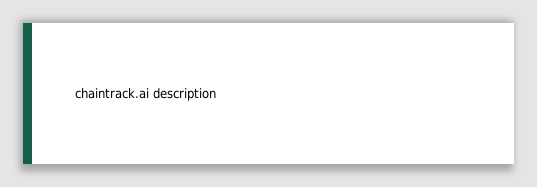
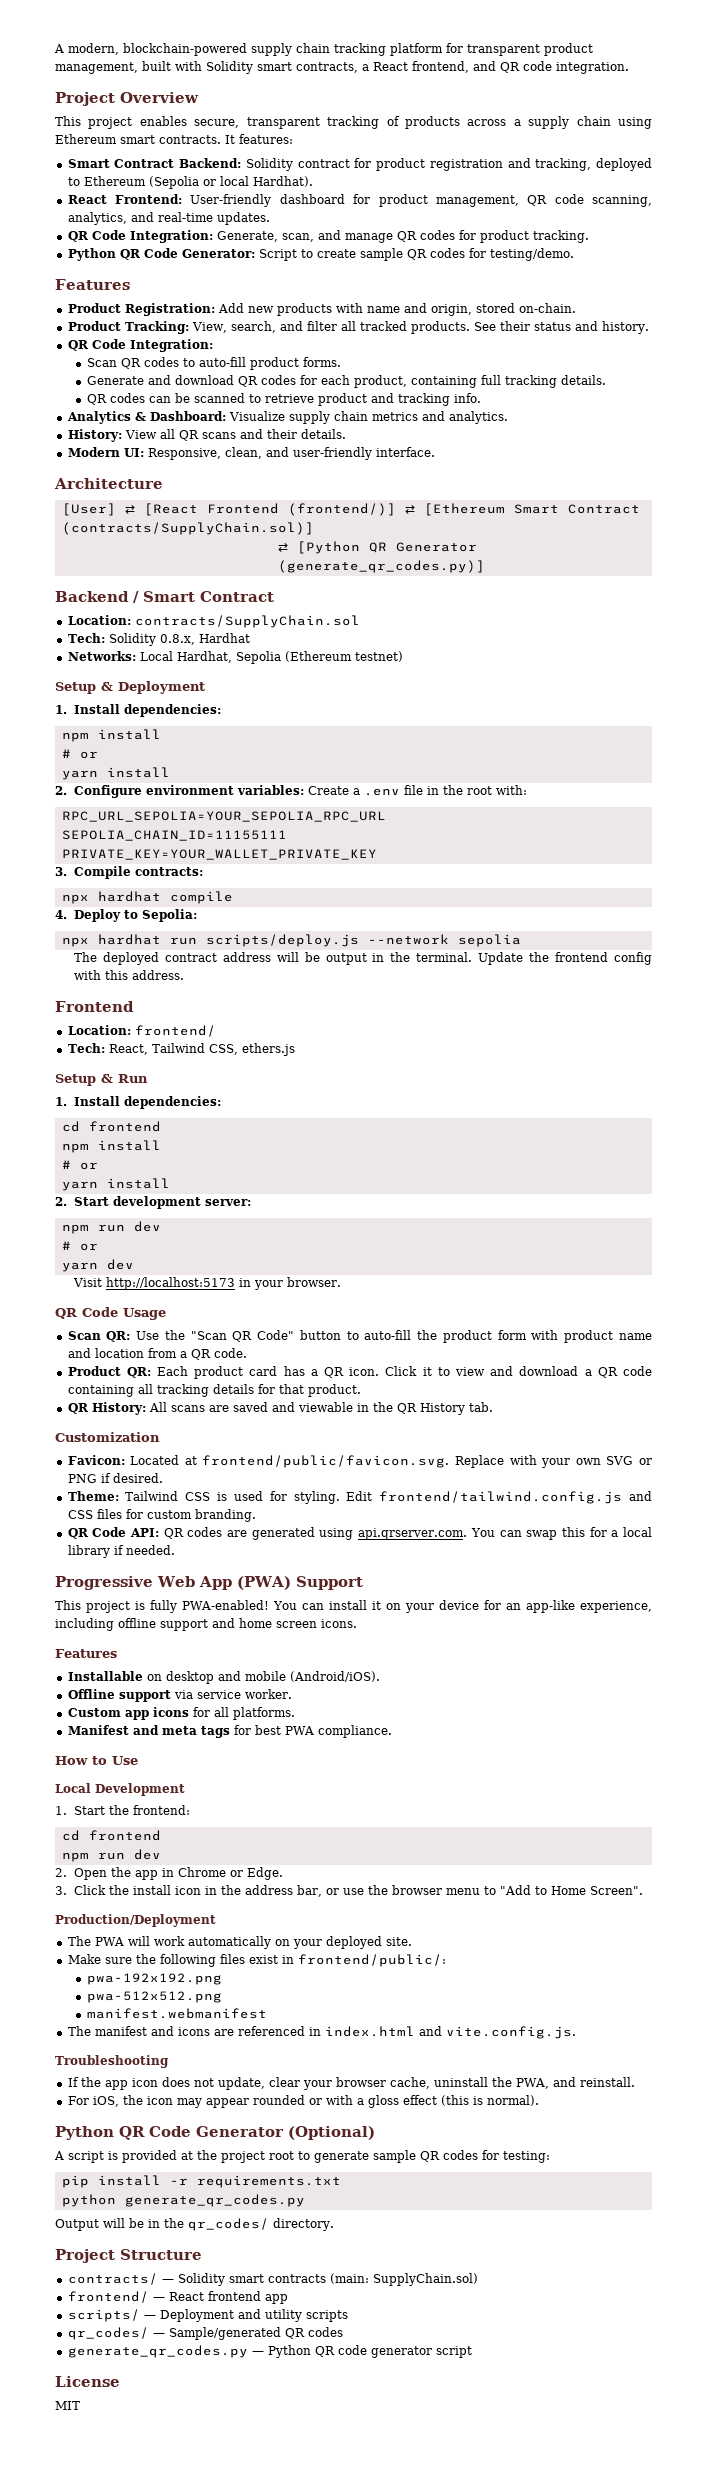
[75,88,216,101] chaintrack.ai description -> [54,43,593,56] [55,61,629,74] [55,92,199,106] [55,116,652,129] [55,134,293,144] [67,158,653,171] [67,176,313,189] [67,194,652,207] [67,212,270,225] [67,230,589,243] [67,248,574,261] [55,279,130,290] [67,303,576,316] [67,321,649,334] [67,339,213,352] [86,357,341,370] [86,375,606,388] [86,393,481,406] [66,411,508,424] [67,429,346,442] [67,447,435,460] [54,478,163,489] [61,503,640,516] [61,522,314,535] [277,541,477,554] [277,560,485,573] [55,591,274,603] [67,615,360,628] [67,633,250,646] [67,651,403,664] [55,681,205,694] [55,704,222,717] [61,729,161,742] [61,749,98,759] [61,767,170,780] [55,785,528,798] [61,811,386,822] [61,830,287,841] [61,849,377,860] [55,866,204,879] [61,891,233,904] [55,909,198,922] [61,934,521,947] [74,952,652,965] [74,970,185,980] [55,1001,134,1012] [67,1025,216,1037] [67,1043,295,1056] [55,1074,148,1086] [55,1096,222,1109] [61,1121,161,1132] [61,1140,161,1153] [61,1160,98,1170] [61,1178,170,1191] [55,1196,252,1209] [61,1221,161,1234] [61,1241,98,1251] [61,1259,134,1272] [73,1277,342,1290] [55,1307,166,1320] [67,1330,652,1343] [67,1348,247,1360] [67,1366,652,1379] [67,1384,361,1397] [67,1402,493,1415] [55,1432,160,1442] [67,1455,652,1468] [67,1473,163,1483] [67,1491,652,1504] [67,1509,256,1522] [67,1527,652,1540] [67,1545,175,1558] [55,1576,363,1590] [55,1600,652,1613] [55,1618,357,1631] [55,1649,117,1658] [67,1671,380,1684] [67,1689,292,1702] [67,1707,295,1720] [67,1725,392,1738] [55,1756,138,1765] [55,1783,185,1796] [55,1805,191,1815] [61,1830,161,1841] [61,1849,161,1862] [55,1867,284,1880] [55,1885,644,1897] [55,1914,216,1927] [67,1936,412,1949] [67,1954,446,1967] [86,1973,222,1985] [86,1991,222,2003] [86,2008,267,2019] [67,2026,576,2039] [55,2055,169,2068] [67,2077,635,2090] [67,2095,539,2108] [55,2126,375,2140] [54,2150,550,2163] [61,2175,341,2188] [61,2194,305,2207] [55,2218,334,2231] [55,2249,202,2263] [67,2273,478,2286] [67,2291,288,2304] [67,2309,348,2322] [67,2327,343,2340] [67,2345,472,2358] [55,2376,120,2387] [55,2401,80,2410] A modern, blockchain-powered supply chain tracking platform for transparent product management, built with Solidity smart contracts, a React frontend, and QR code integration. // Project Overview // This project enables secure, transparent tracking of products across a supply chain using Ethereum smart contracts. It features: // Smart Contract Backend: Solidity contract for product registration and tracking, deployed to Ethereum (Sepolia or local Hardhat). // React Frontend: User-friendly dashboard for product management, QR code scanning, analytics, and real-time updates. // QR Code Integration: Generate, scan, and manage QR codes for product tracking. // Python QR Code Generator: Script to create sample QR codes for testing/demo. // Features // Product Registration: Add new products with name and origin, stored on-chain. // Product Tracking: View, search, and filter all tracked products. See their status and history. // QR Code Integration: // Scan QR codes to auto-fill product forms. // Generate and download QR codes for each product, containing full tracking details. // QR codes can be scanned to retrieve product and tracking info. // Analytics & Dashboard: Visualize supply chain metrics and analytics. // History: View all QR scans and their details. // Modern UI: Responsive, clean, and user-friendly interface. // Architecture // [User] ⇄ [React Frontend (frontend/)] ⇄ [Ethereum Smart Contract (contracts/SupplyChain.sol)] // ⇄ [Python QR Generator (generate_qr_codes.py)] // Backend / Smart Contract // Location: contracts/SupplyChain.sol // Tech: Solidity 0.8.x, Hardhat // Networks: Local Hardhat, Sepolia (Ethereum testnet) // Setup & Deployment // 1. Install dependencies: // npm install // # or // yarn install // 2. Configure environment variables: Create a .env file in the root with: // RPC_URL_SEPOLIA=YOUR_SEPOLIA_RPC_URL // SEPOLIA_CHAIN_ID=11155111 // PRIVATE_KEY=YOUR_WALLET_PRIVATE_KEY // 3. Compile contracts: // npx hardhat compile // 4. Deploy to Sepolia: // npx hardhat run scripts/deploy.js --network sepolia // The deployed contract address will be output in the terminal. Update the frontend config with this address. // Frontend // Location: frontend/ // Tech: React, Tailwind CSS, ethers.js // Setup & Run // 1. Install dependencies: // cd frontend // npm install // # or // yarn install // 2. Start development server: // npm run dev // # or // yarn dev // Visit http://localhost:5173 in your browser. // QR Code Usage // Scan QR: Use the "Scan QR Code" button to auto-fill the product form with product name and location from a QR code. // Product QR: Each product card has a QR icon. Click it to view and download a QR code containing all tracking details for that product. // QR History: All scans are saved and viewable in the QR History tab. // Customization // Favicon: Located at frontend/public/favicon.svg. Replace with your own SVG or PNG if desired. // Theme: Tailwind CSS is used for styling. Edit frontend/tailwind.config.js and CSS files for custom branding. // QR Code API: QR codes are generated using api.qrserver.com. You can swap this for a local library if needed. // Progressive Web App (PWA) Support // This project is fully PWA-enabled! You can install it on your device for an app-like experience, including offline support and home screen icons. // Features // Installable on desktop and mobile (Android/iOS). // Offline support via service worker. // Custom app icons for all platforms. // Manifest and meta tags for best PWA compliance. // How to Use // Local Development // 1. Start the frontend: // cd frontend // npm run dev // 2. Open the app in Chrome or Edge. // 3. Click the install icon in the address bar, or use the browser menu to "Add to Home Screen". // Production/Deployment // The PWA will work automatically on your deployed site. // Make sure the following files exist in frontend/public/: // pwa-192x192.png // pwa-512x512.png // manifest.webmanifest // The manifest and icons are referenced in index.html and vite.config.js. // Troubleshooting // If the app icon does not update, clear your browser cache, uninstall the PWA, and reinstall. // For iOS, the icon may appear rounded or with a gloss effect (this is normal). // Python QR Code Generator (Optional) // A script is provided at the project root to generate sample QR codes for testing: // pip install -r requirements.txt // python generate_qr_codes.py // Output will be in the qr_codes/ directory. // Project Structure // contracts/ — Solidity smart contracts (main: SupplyChain.sol) // frontend/ — React frontend app // scripts/ — Deployment and utility scripts // qr_codes/ — Sample/generated QR codes // generate_qr_codes.py — Python QR code generator script // License // MIT

